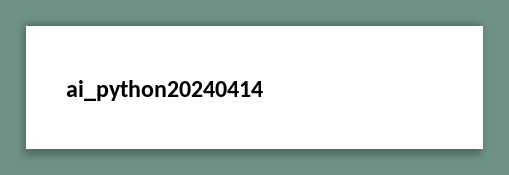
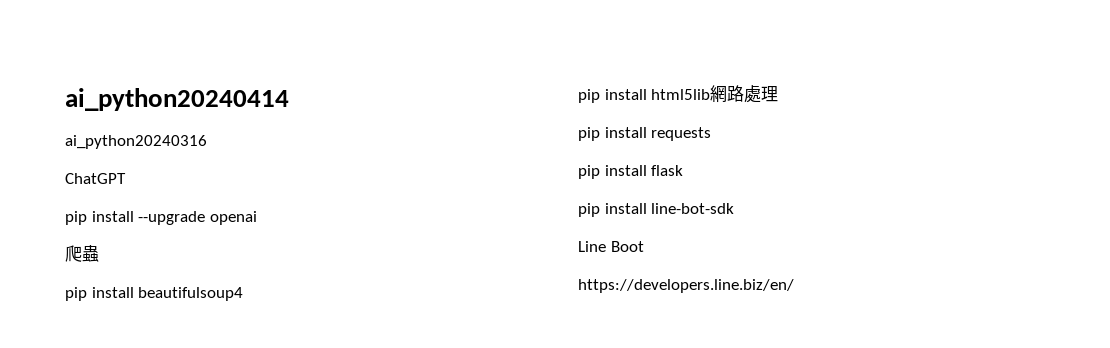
(263, 90) none -> [65,135,207,149] [65,173,126,184] [65,211,257,225] [65,245,99,262] [65,287,244,301] [578,85,779,103] [578,127,712,141] [578,165,684,179] [578,203,735,217] [578,241,644,252] [578,279,794,293] // ai_python20240316 // ChatGPT // pip install --upgrade openai // 爬蟲 // pip install beautifulsoup4 // pip install html5lib網路處理 // pip install requests // pip install flask // pip install line-bot-sdk // Line Boot // https://developers.line.biz/en/

